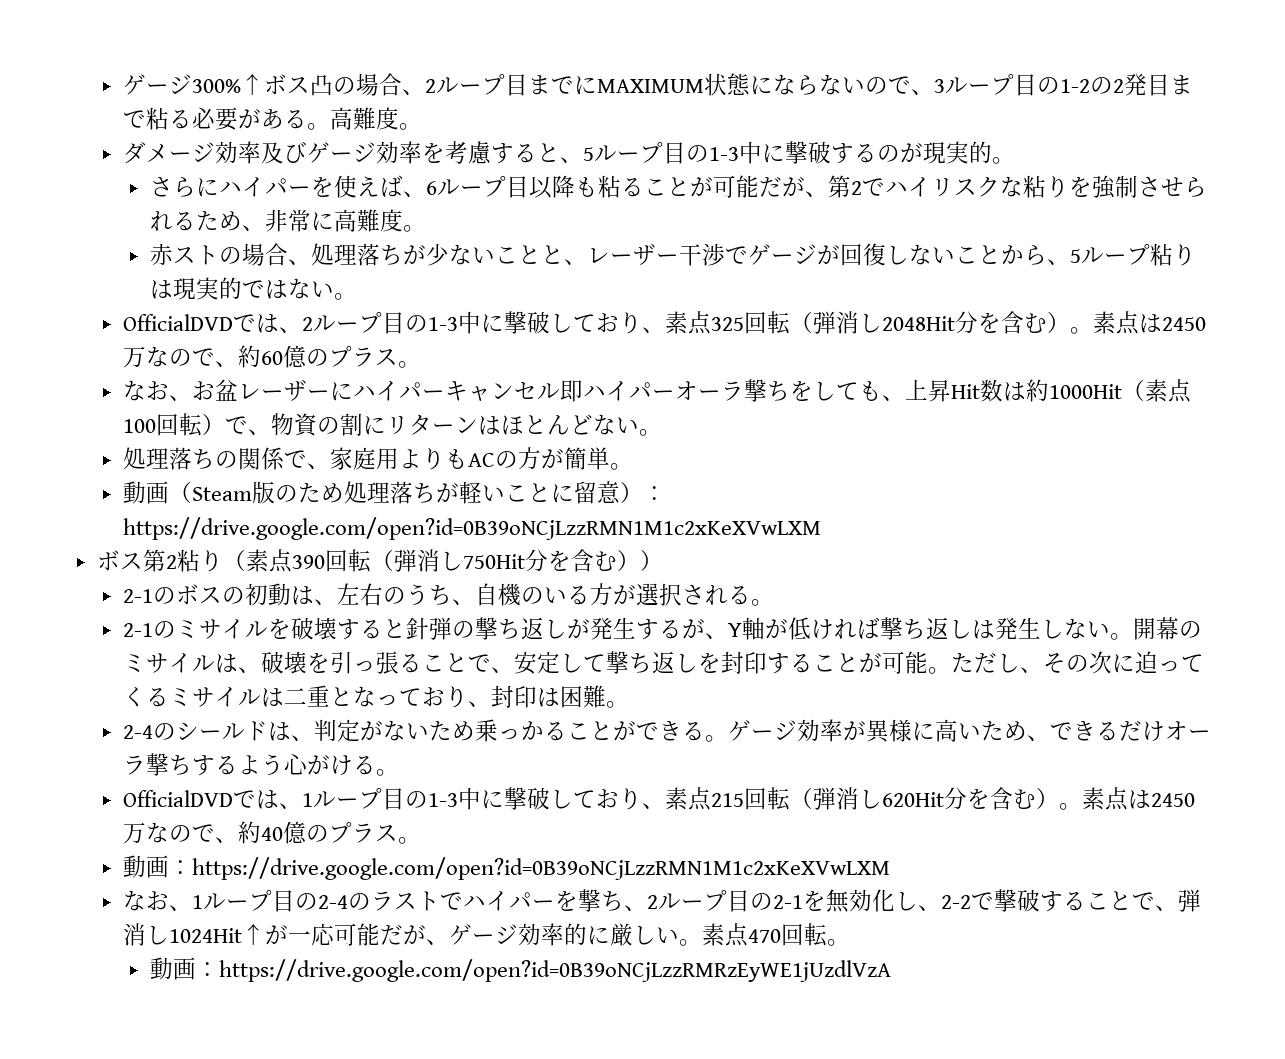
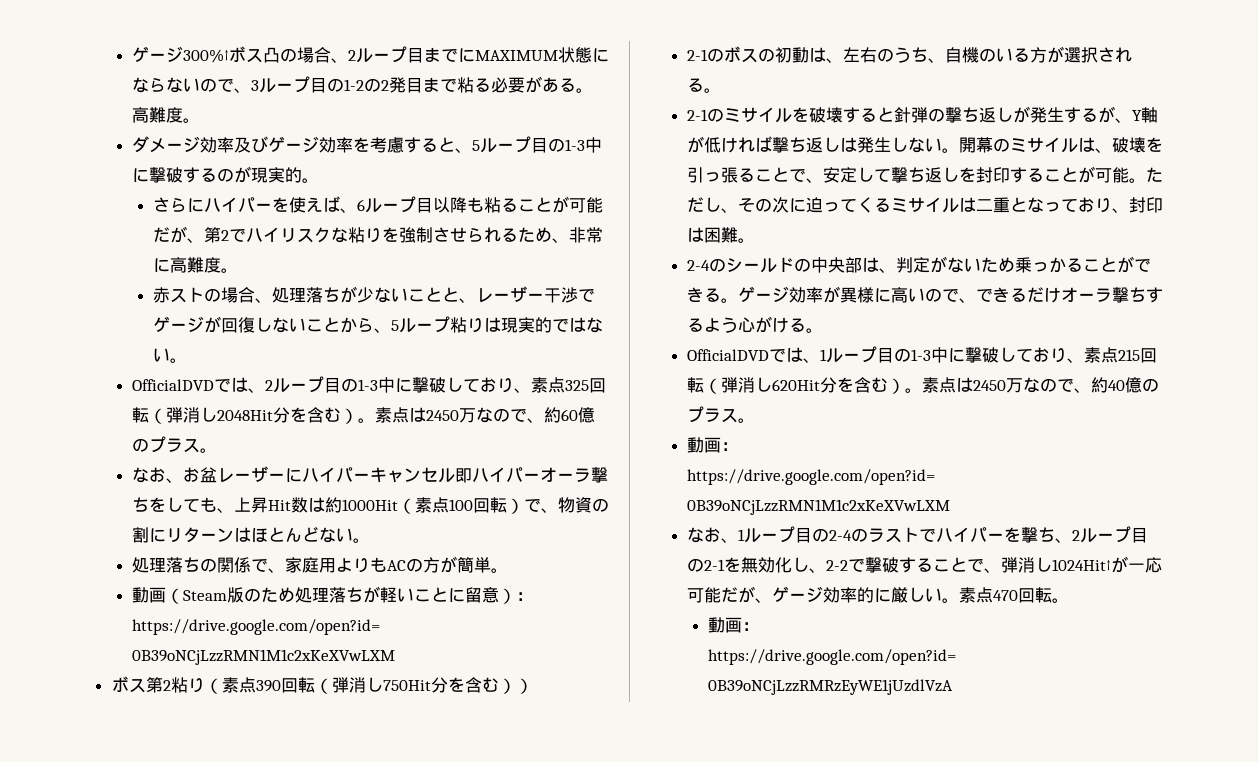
(269, 731) none -> [794,257,863,273] の中央部
[981,720,1028,741] ため -> [925,288,960,302] ので

